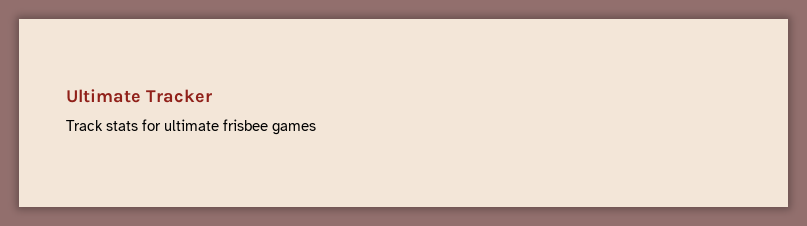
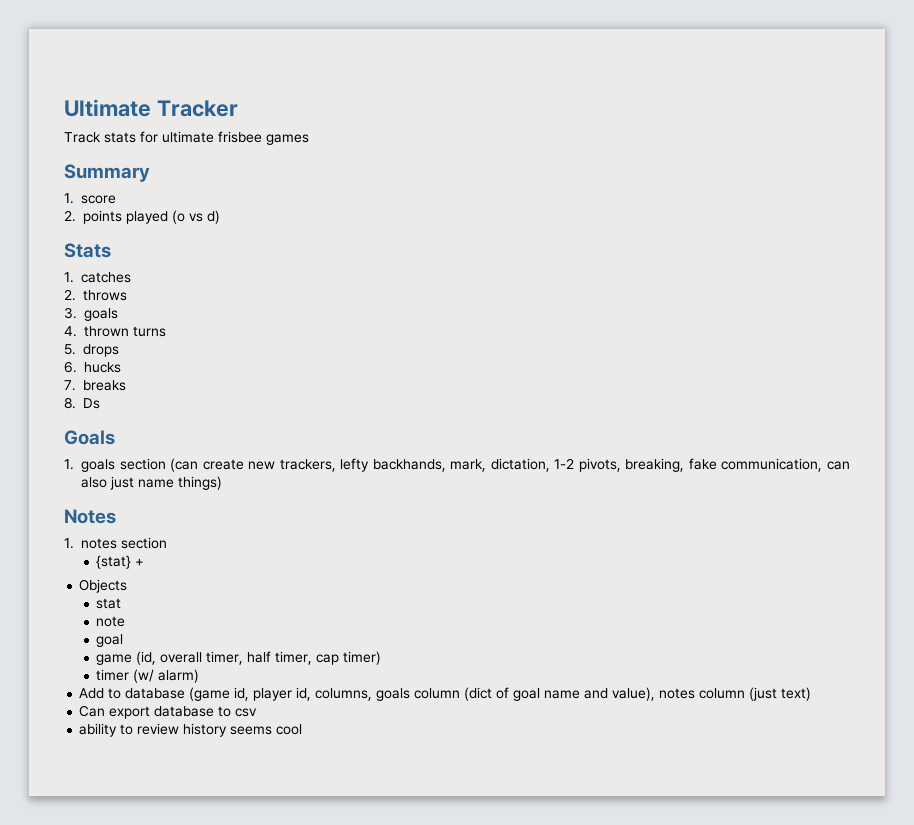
(316, 129) none -> [64,164,150,182] [64,193,117,204] [64,210,220,224] [64,243,111,258] [64,272,132,283] [64,289,127,301] [64,307,118,321] [64,326,166,337] [64,344,119,357] [64,361,121,373] [64,380,126,391] [64,397,100,409] [64,430,115,445] [64,458,850,472] [81,476,223,490] [64,509,116,524] [64,537,168,549] [96,555,145,569] [79,579,128,593] [96,598,122,609] [96,616,126,627] [96,634,124,647] [96,651,382,665] [96,669,200,683] [79,687,812,701] [79,705,258,719] [79,723,303,737] // Summary // 1. score // 2. points played (o vs d) // Stats // 1. catches // 2. throws // 3. goals // 4. thrown turns // 5. drops // 6. hucks // 7. breaks // 8. Ds // Goals // 1. goals section (can create new trackers, lefty backhands, mark, dictation, 1-2 pivots, breaking, fake communication, can also just name things) // Notes // 1. notes section // {stat} + // Objects // stat // note // goal // game (id, overall timer, half timer, cap timer) // timer (w/ alarm) // Add to database (game id, player id, columns, goals column (dict of goal name and value), notes column (just text) // Can export database to csv // ability to review history seems cool

